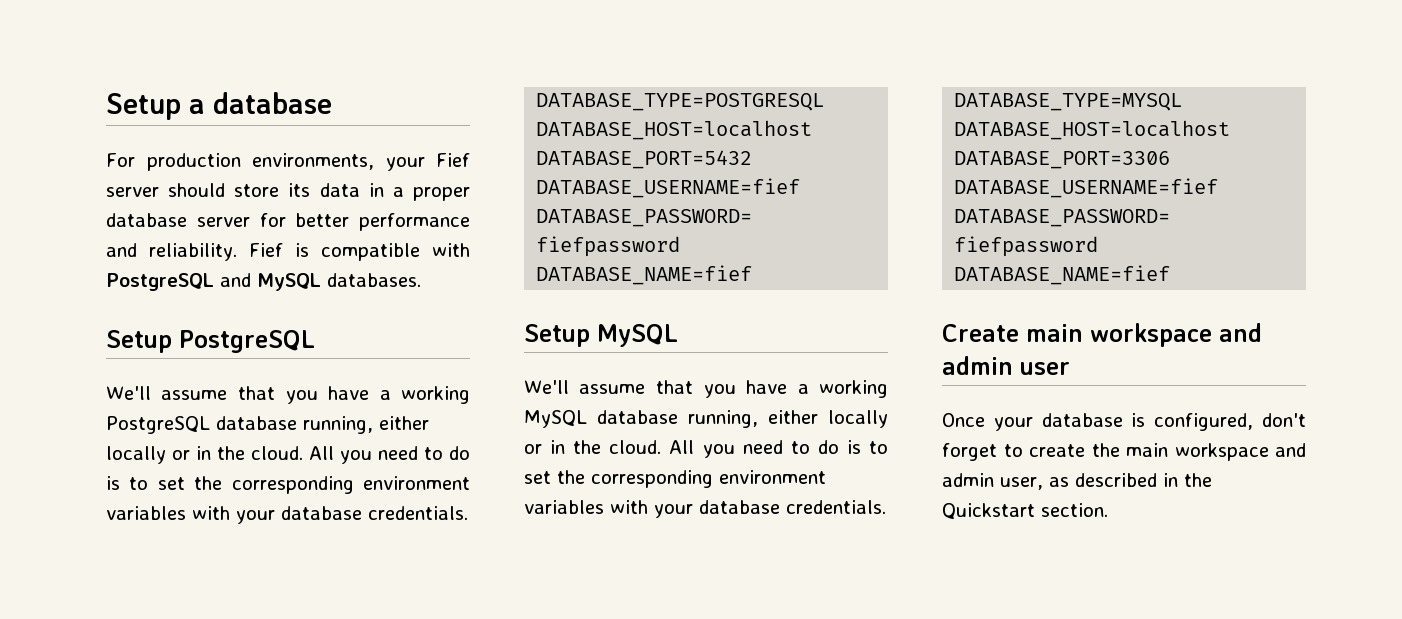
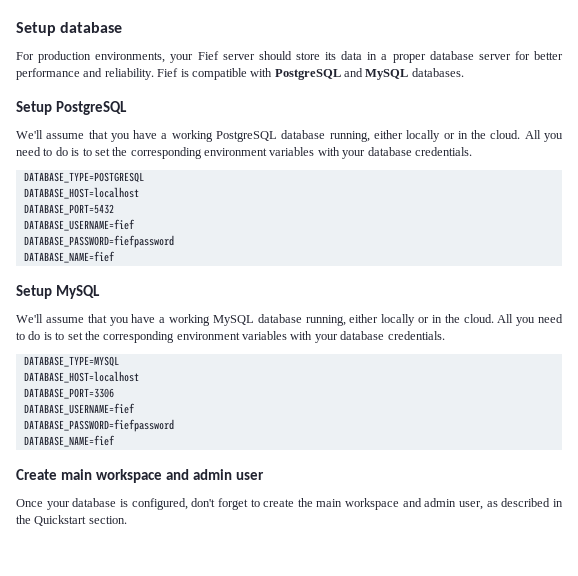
[106,93,205,120] Setup a -> [16,22,56,36] Setup

